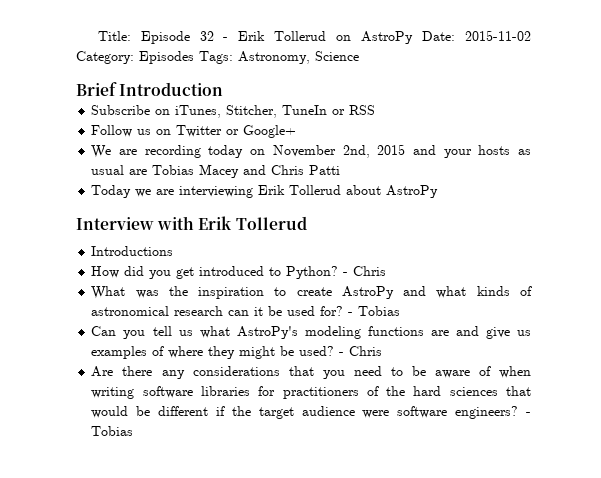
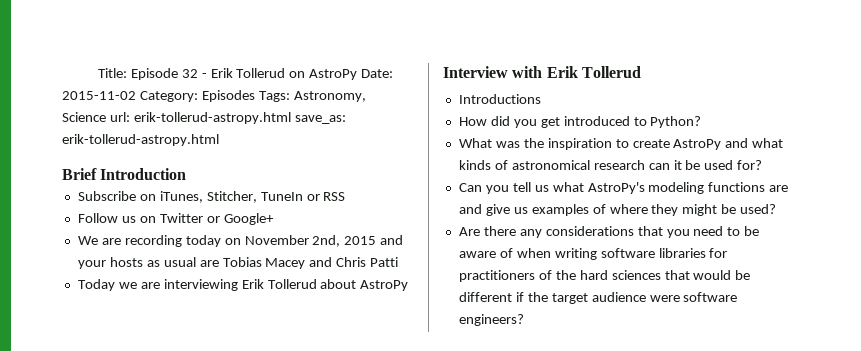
(359, 56) none -> [109,112,346,124] [62,134,219,146] url: erik-tollerud-astropy.html save_as: erik-tollerud-astropy.html
[343,266,387,276] - Chris -> (702, 122) none
[348,306,401,316] - Tobias -> (763, 165) none
[339,346,383,356] - Chris -> (777, 209) none
[526,412,532,416] [91,426,134,436] - Tobias -> (524, 320) none

